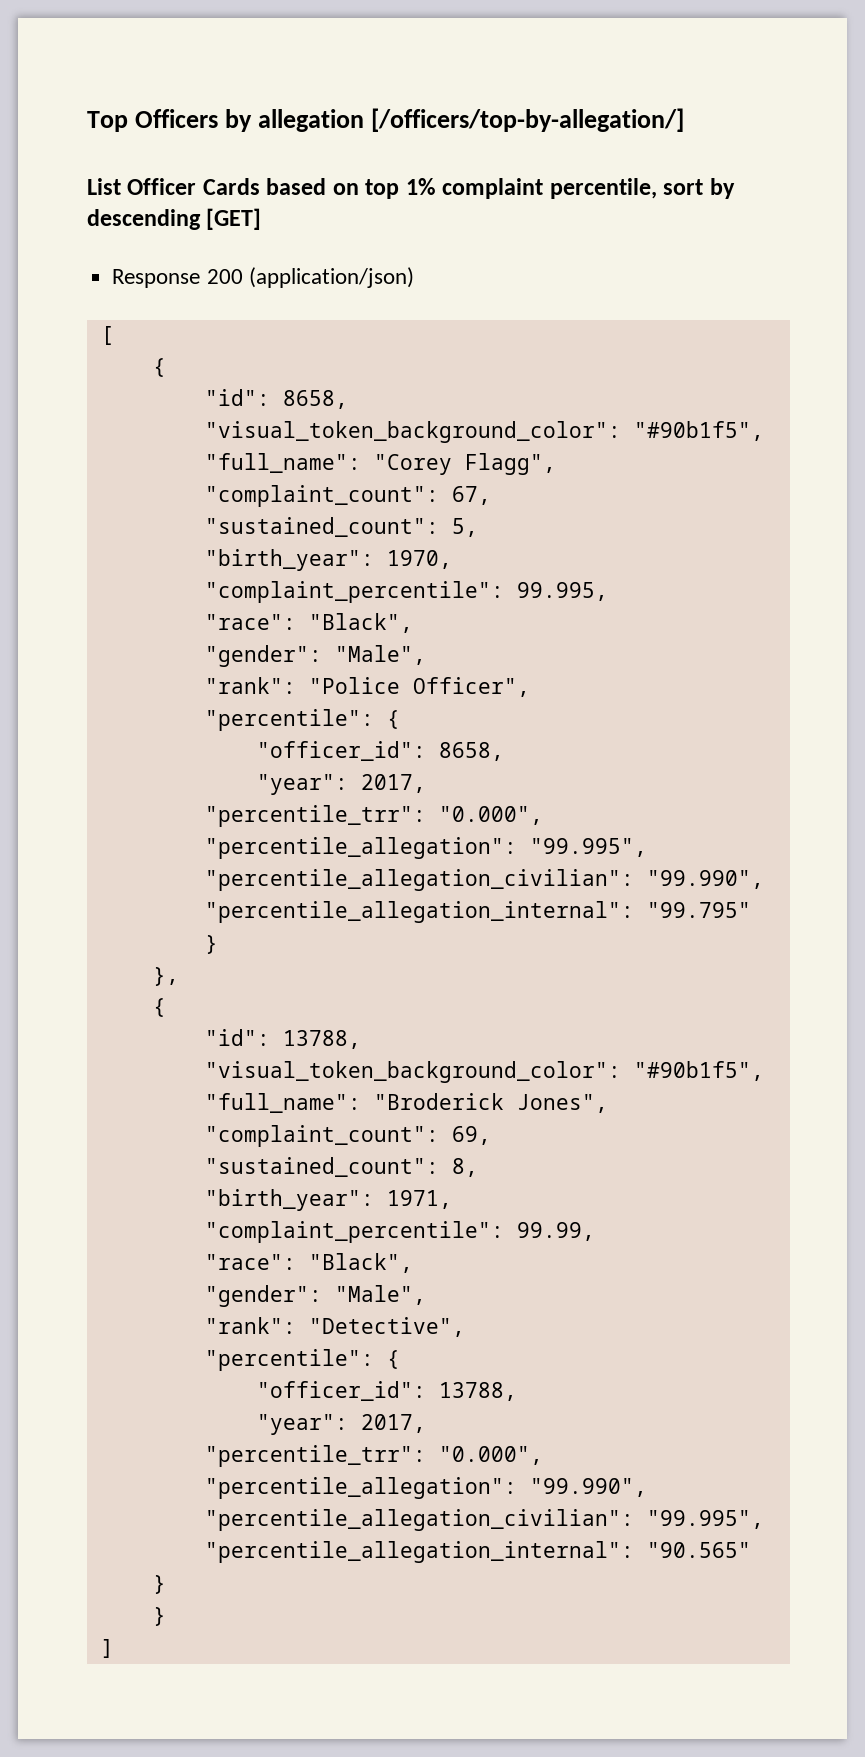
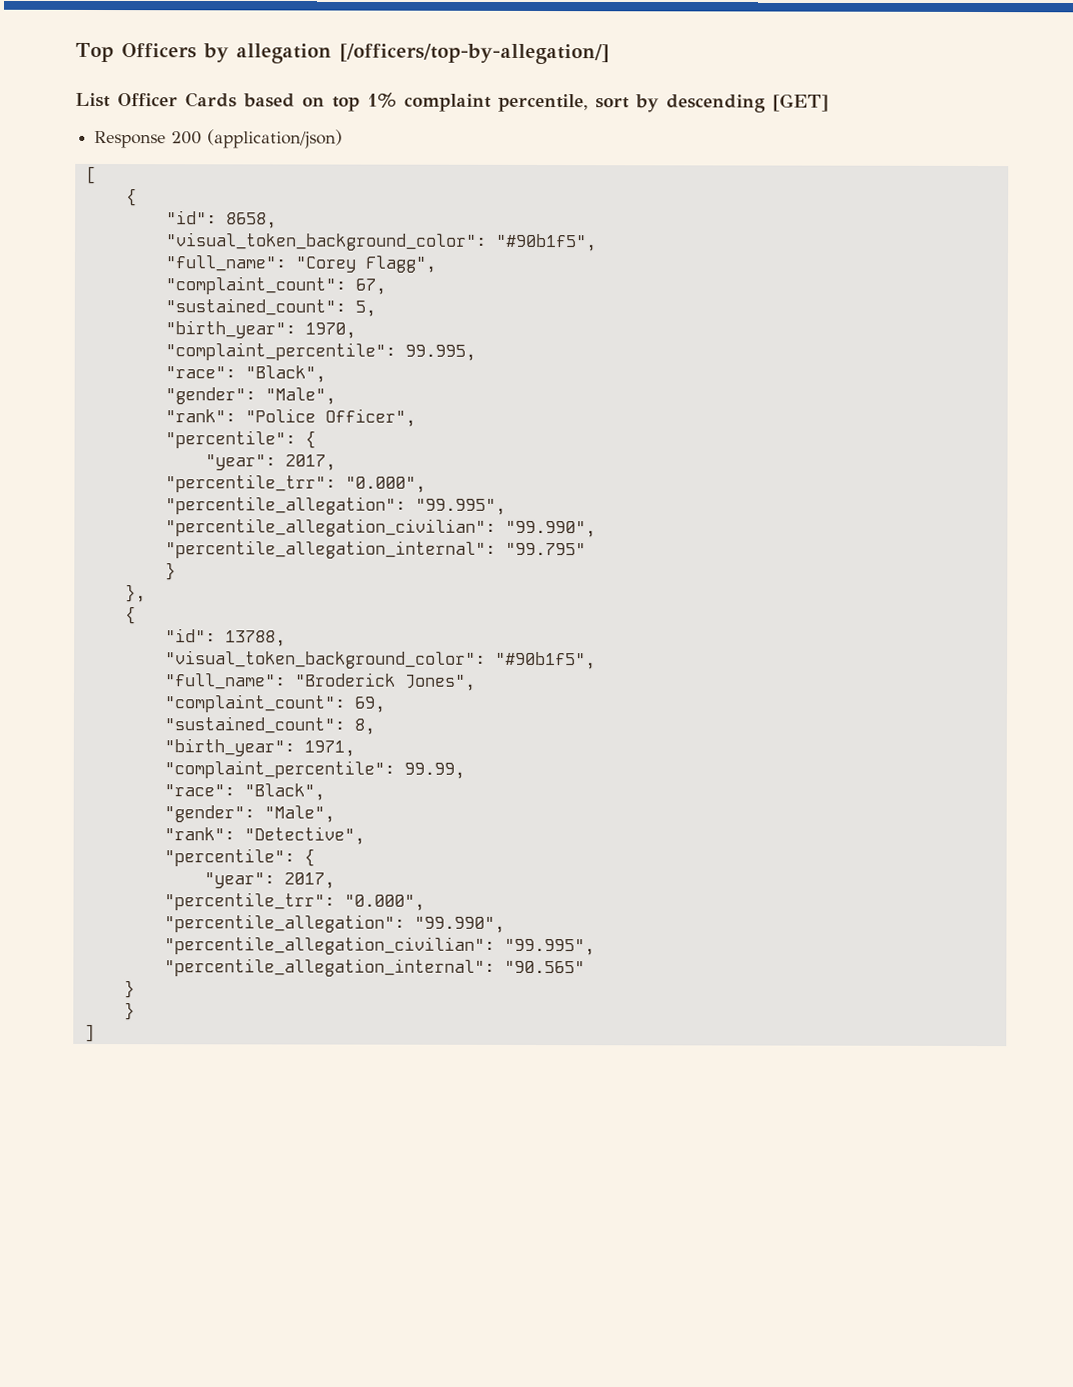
[256,741,504,761] // "officer_id": 8658, -> (316, 439) none
[256,1381,517,1401] // "officer_id": 13788, -> (315, 857) none

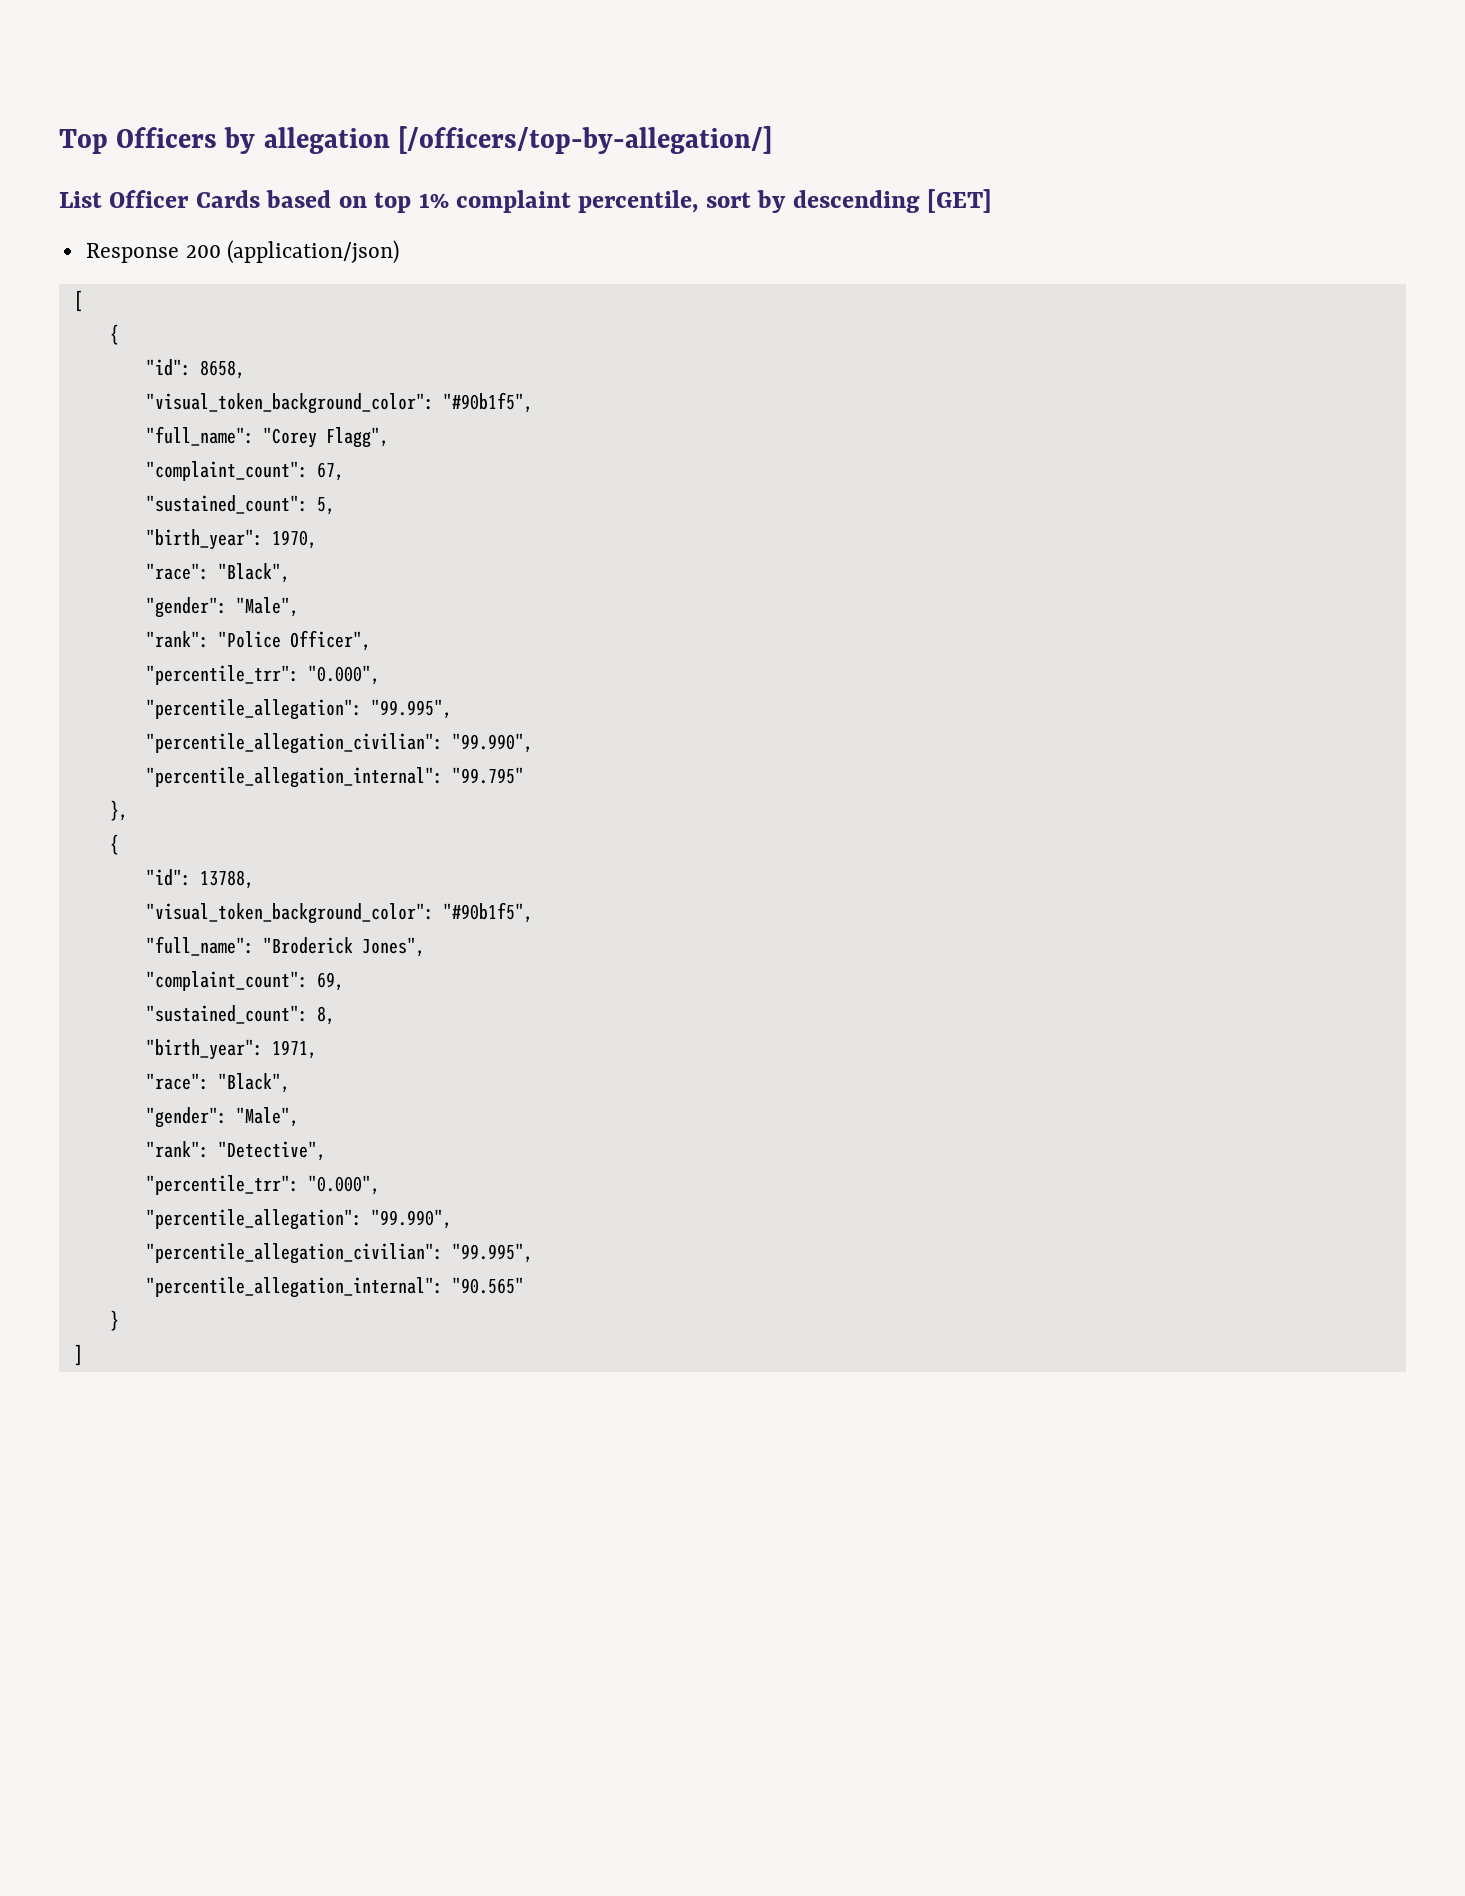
[164,342,476,361] // "complaint_percentile": 99.995, -> (317, 539) none
[164,430,316,449] [204,454,336,471] // "percentile": { // "year": 2017, -> (371, 640) none
[164,562,176,581] // } -> (524, 775) none
[163,760,465,779] // "complaint_percentile": 99.99, -> (317, 1049) none
[163,848,315,867] [203,872,335,889] // "percentile": { // "year": 2017, -> (326, 1151) none
[123,1002,135,1021] // } -> (119, 1320) none

